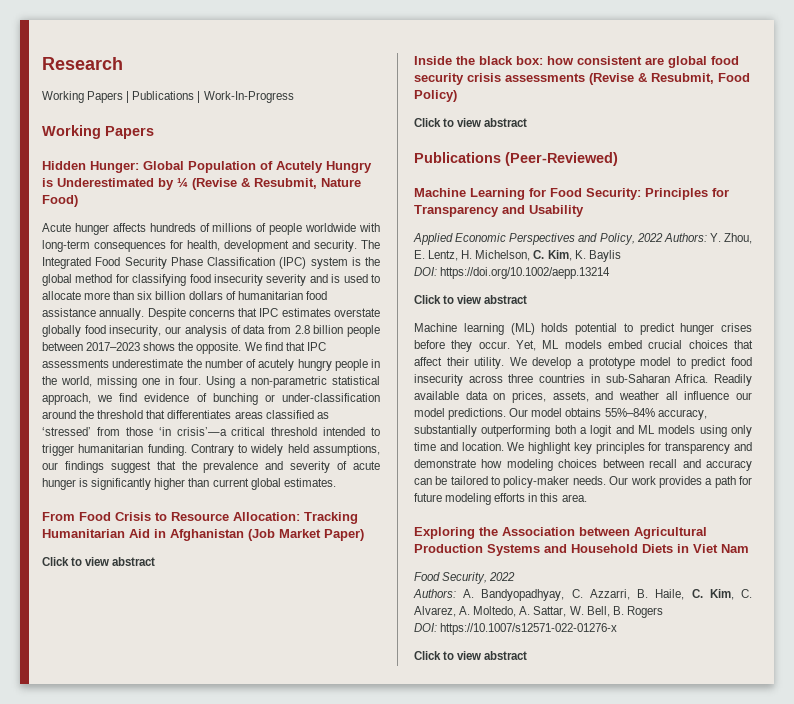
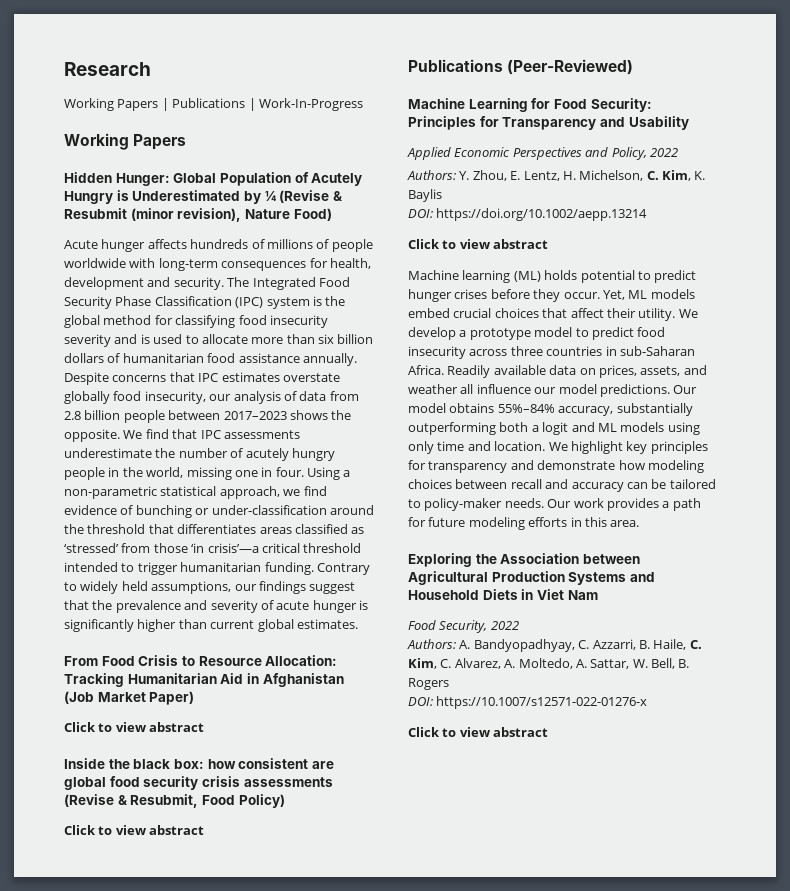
[254,178,317,189] Resubmit, -> [64,208,242,222] Resubmit (minor revision),
(663, 237) none -> (678, 152) //

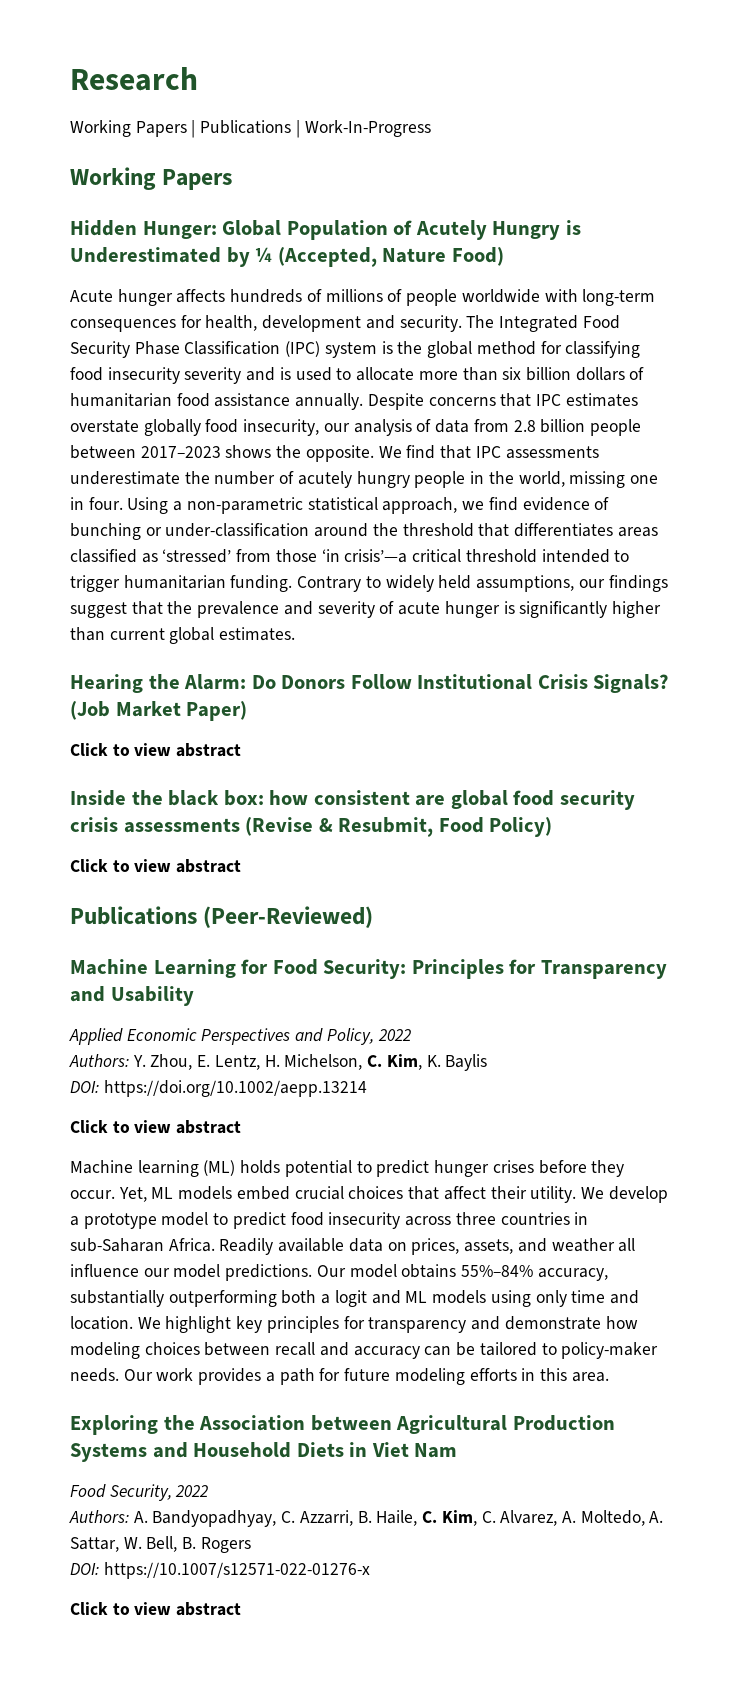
[279,190,342,203] [64,208,242,222] (Revise & Resubmit (minor revision), -> [277,247,377,267] (Accepted,
[64,655,338,666] [64,673,344,687] From Food Crisis to Resource Allocation: Tracking Humanitarian Aid in Afghanistan -> [70,674,669,693] Hearing the Alarm: Do Donors Follow Institutional Crisis Signals?

